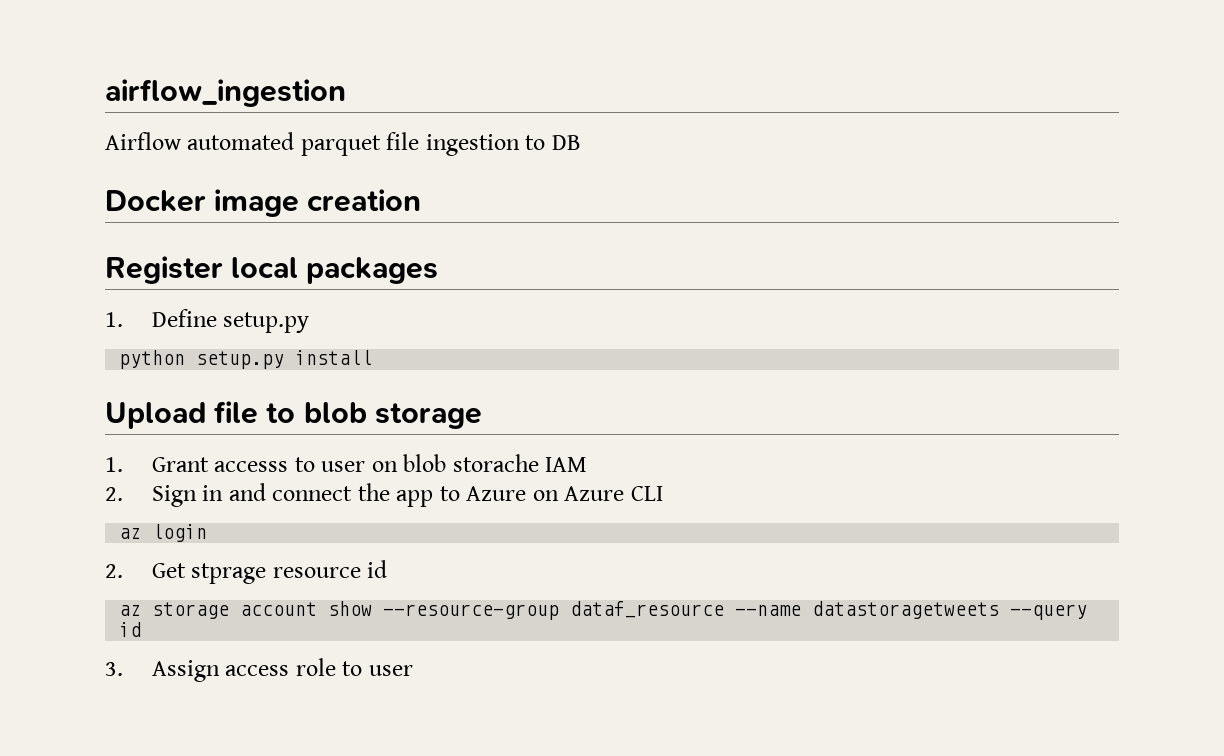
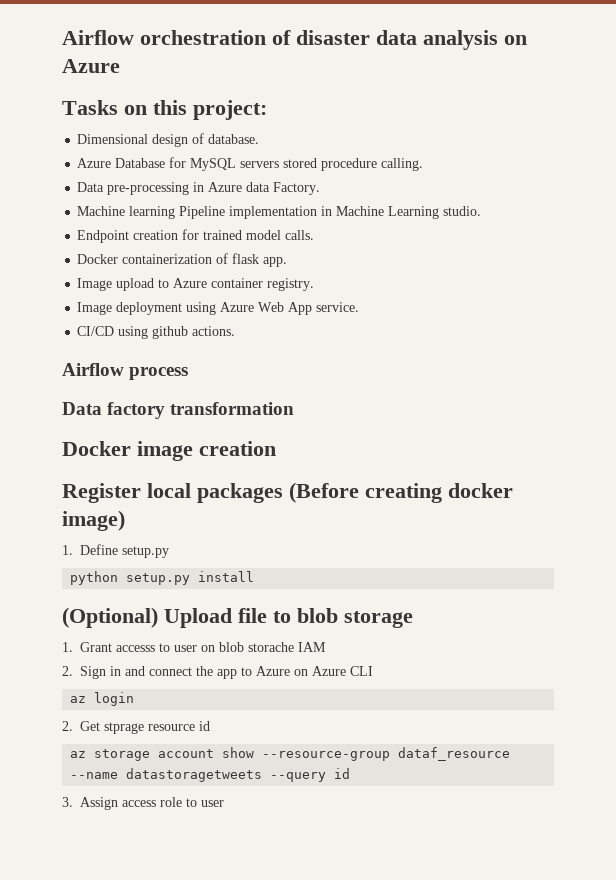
[105,79,346,107] [105,132,581,156] airflow_ingestion // Airflow automated parquet file ingestion to DB -> [62,30,527,50] [62,59,120,73] [62,100,267,120] [77,133,260,147] [77,157,424,171] [77,182,321,195] [77,206,482,219] [77,229,315,243] [77,253,288,267] [77,278,315,291] [77,302,360,315] [77,326,236,339] [62,363,189,380] [62,402,295,419] Airflow orchestration of disaster data analysis on Azure // Tasks on this project: // Dimensional design of database. // Azure Database for MySQL servers stored procedure calling. // Data pre-processing in Azure data Factory. // Machine learning Pipeline implementation in Machine Learning studio. // Endpoint creation for trained model calls. // Docker containerization of flask app. // Image upload to Azure container registry. // Image deployment using Azure Web App service. // CI/CD using github actions. // Airflow process // Data factory transformation
(439, 270) none -> [289,482,513,503] [62,510,125,531] (Before creating docker image)
(373, 357) none -> [62,607,158,628] (Optional)

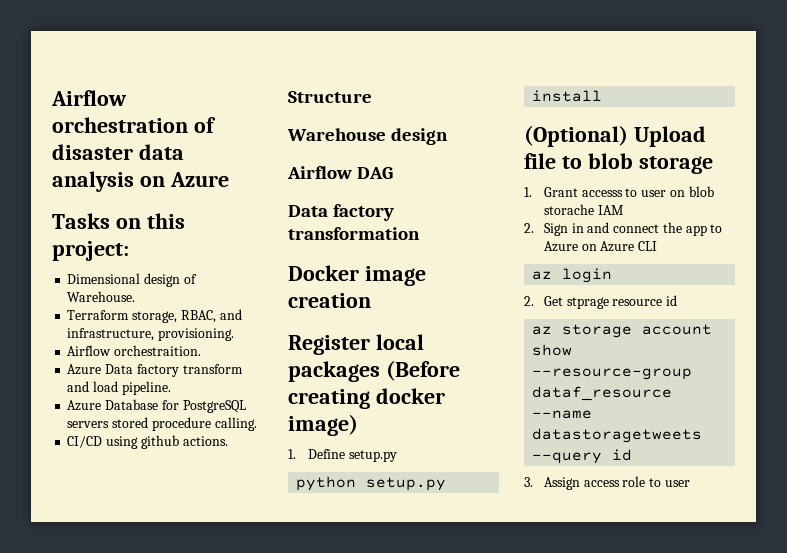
[208,134,260,144] database. -> [67,291,136,302] [67,309,242,323] [67,328,235,341] [67,345,202,356] [67,364,243,377] [67,381,171,395] Warehouse. // Terraform storage, RBAC, and infrastructure, provisioning. // Airflow orchestraition. // Azure Data factory transform and load pipeline.
[190,158,237,171] MySQL -> [182,400,246,413] PostgreSQL
[77,182,321,195] [77,206,482,219] [77,229,315,243] [77,253,288,267] [77,278,315,291] [77,302,360,315] // Data pre-processing in Azure data Factory. // Machine learning Pipeline implementation in Machine Learning studio. // Endpoint creation for trained model calls. // Docker containerization of flask app. // Image upload to Azure container registry. // Image deployment using Azure Web App service. -> (257, 424) none
[62,363,189,380] // Airflow process -> [288,91,372,103] [287,128,449,145] [287,166,394,179] // Structure // Warehouse design // Airflow DAG

